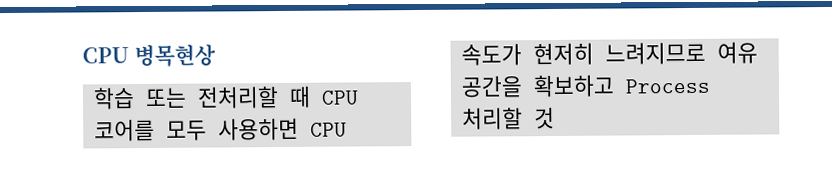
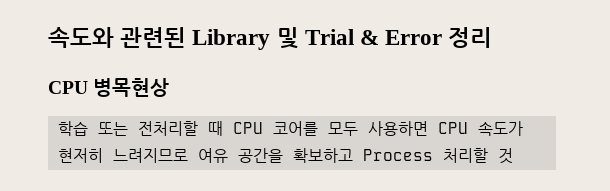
(82, 55) none -> [48,27,493,50] 속도와 관련된 Library 및 Trial & Error 정리 //

